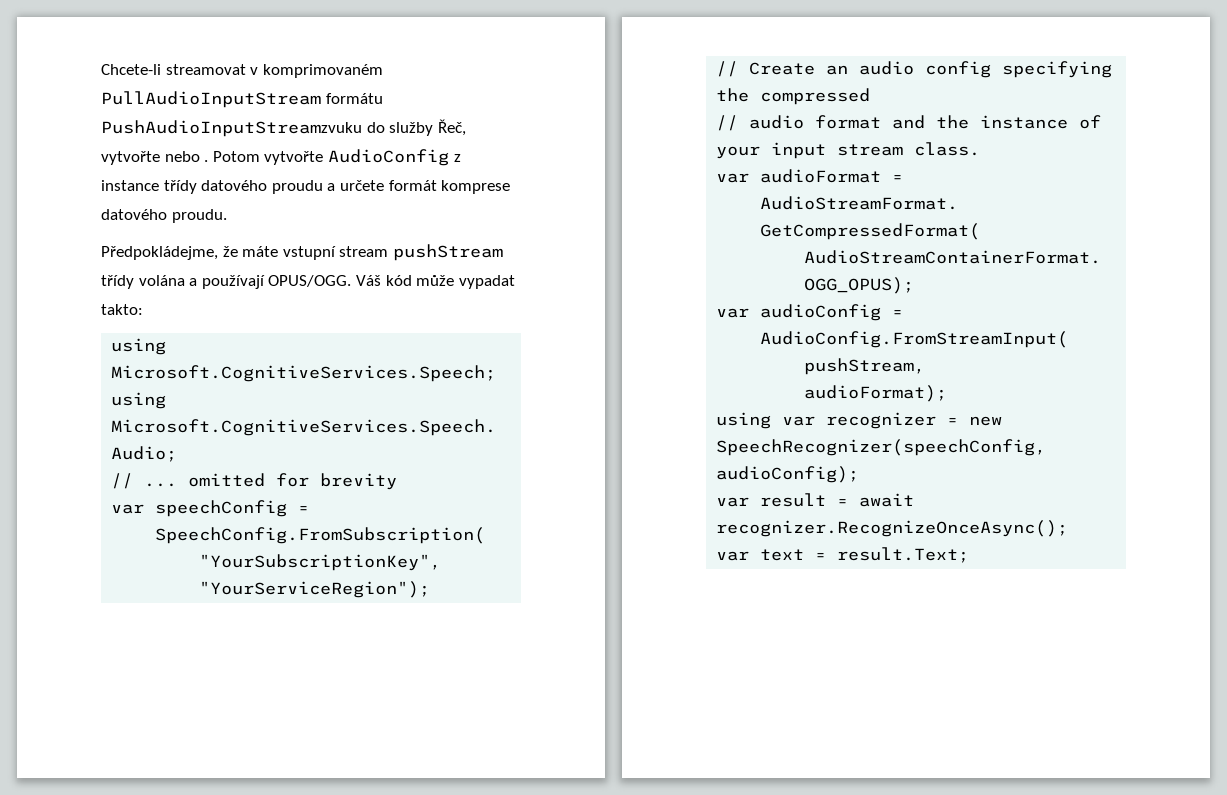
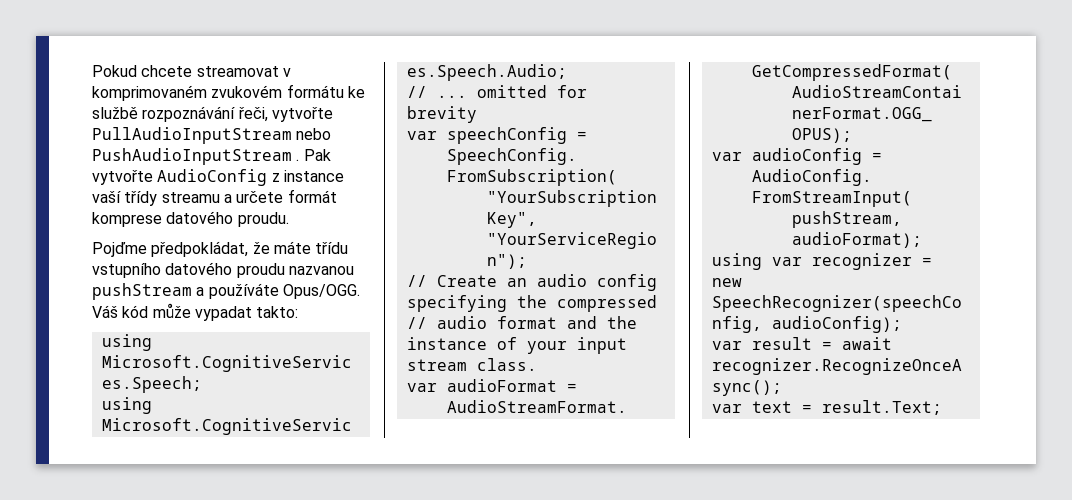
[101,64,161,75] Chcete-li -> [92,65,193,77] Pokud chcete
[101,91,383,108] [101,119,466,137] [101,151,260,165] PullAudioInputStream formátu PushAudioInputStreamzvuku do služby Řeč, vytvořte nebo . Potom -> [211,84,365,98] [92,106,333,122] [92,127,332,144] [92,148,331,165] zvukovém formátu ke službě rozpoznávání řeči, vytvořte PullAudioInputStream nebo PushAudioInputStream . Pak
[163,180,323,194] třídy datového proudu -> [92,191,220,206] vaší třídy streamu
[101,244,503,261] [101,275,352,289] Předpokládejme, že máte vstupní stream pushStream třídy volána a používají OPUS/OGG. -> [92,241,349,257] [92,262,354,278] [92,283,360,300] Pojďme předpokládat, že máte třídu vstupního datového proudu nazvanou pushStream a používáte Opus/OGG.

